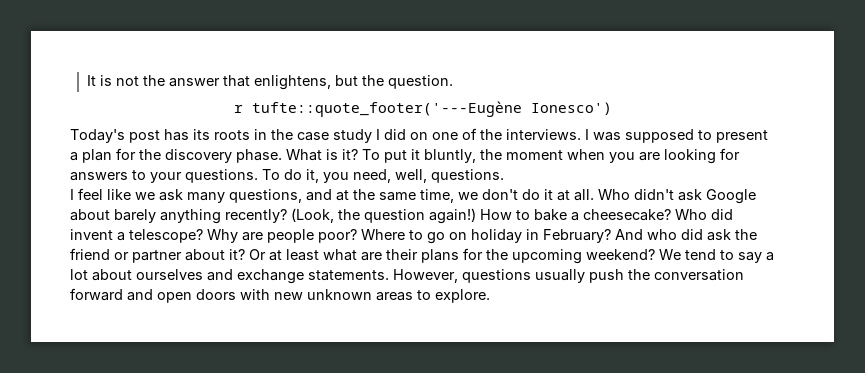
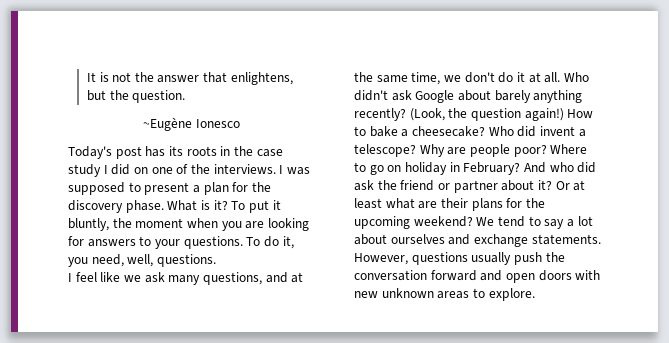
[234,101,612,117] r tufte::quote_footer('---Eugène Ionesco') -> [143,117,240,131] ~Eugène Ionesco

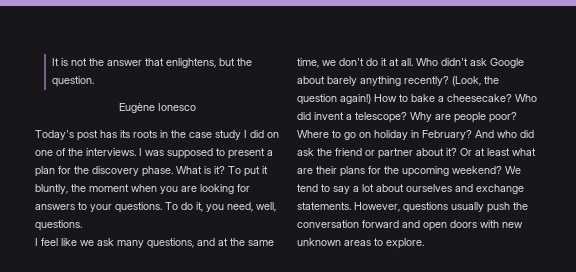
[143,117,193,131] ~Eugène -> [118,103,155,113] Eugène

